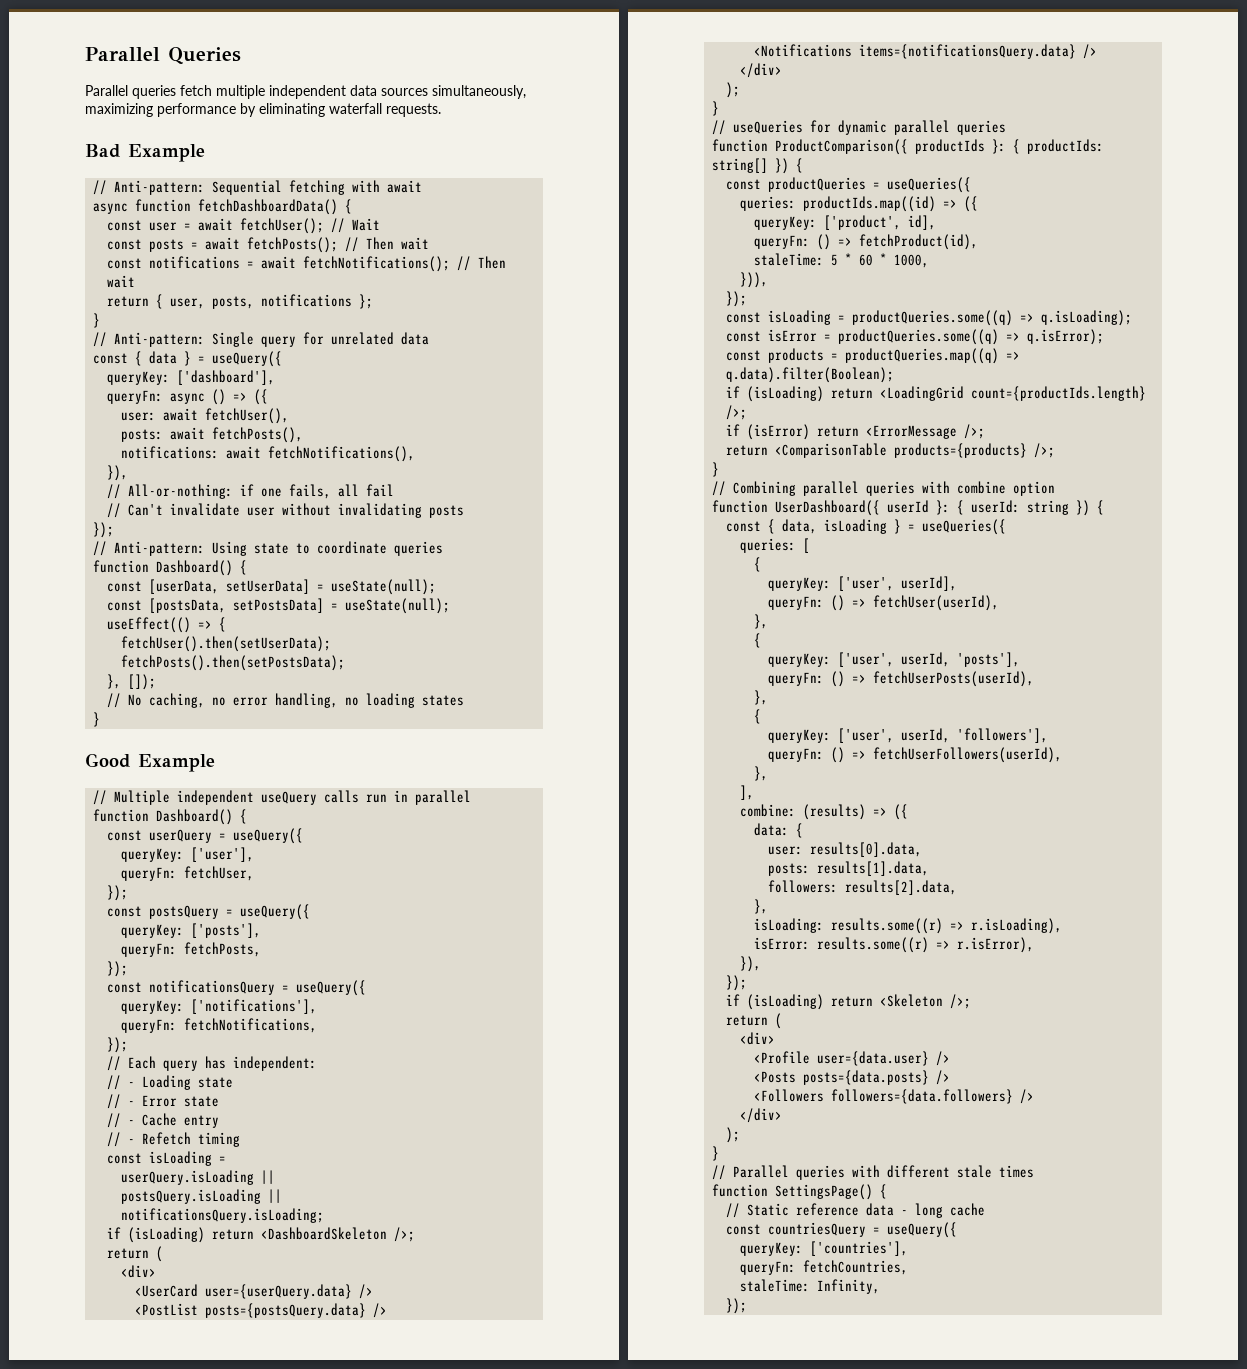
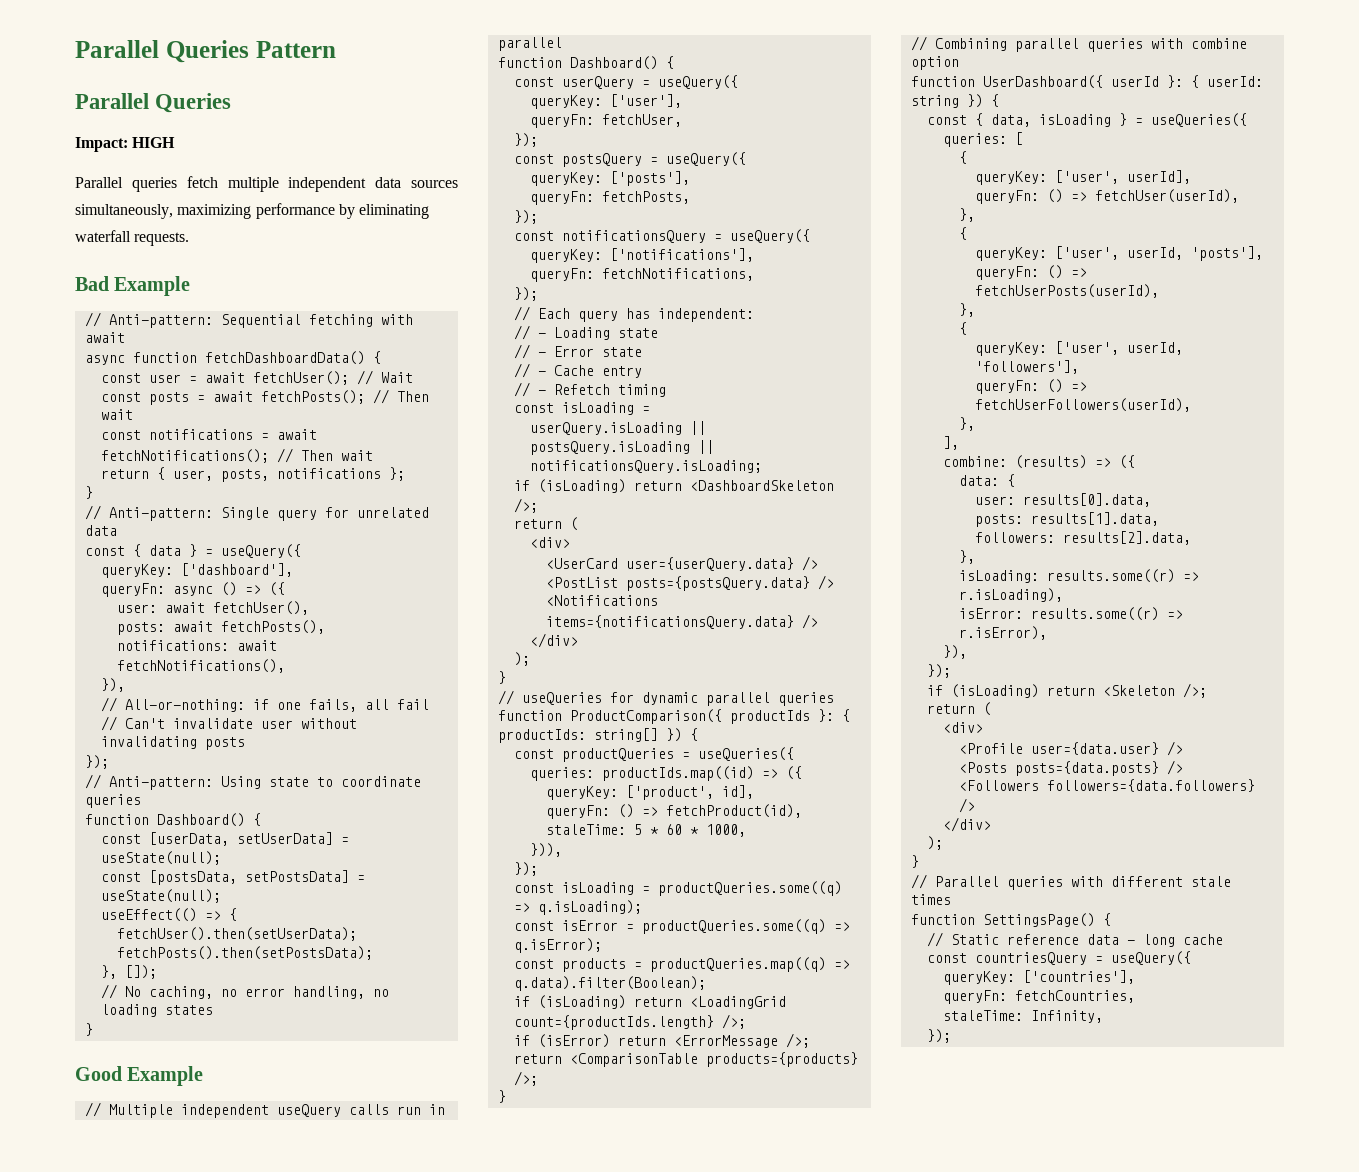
[85,47,241,65] Parallel Queries -> [75,40,336,63] [75,93,232,113] [75,137,176,152] Parallel Queries Pattern // Parallel Queries // Impact: HIGH

